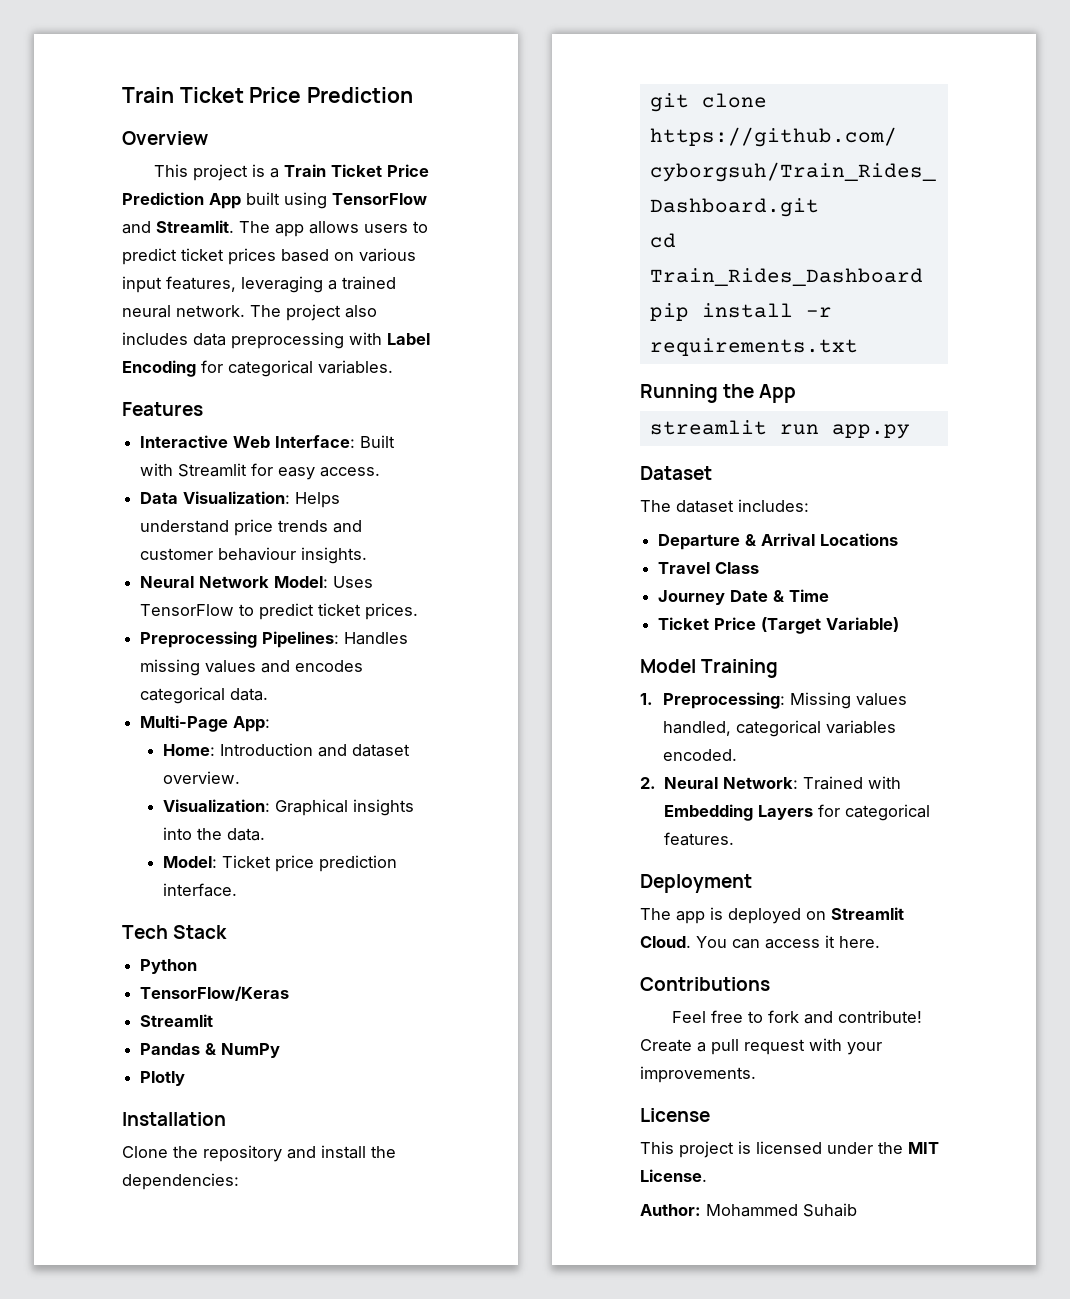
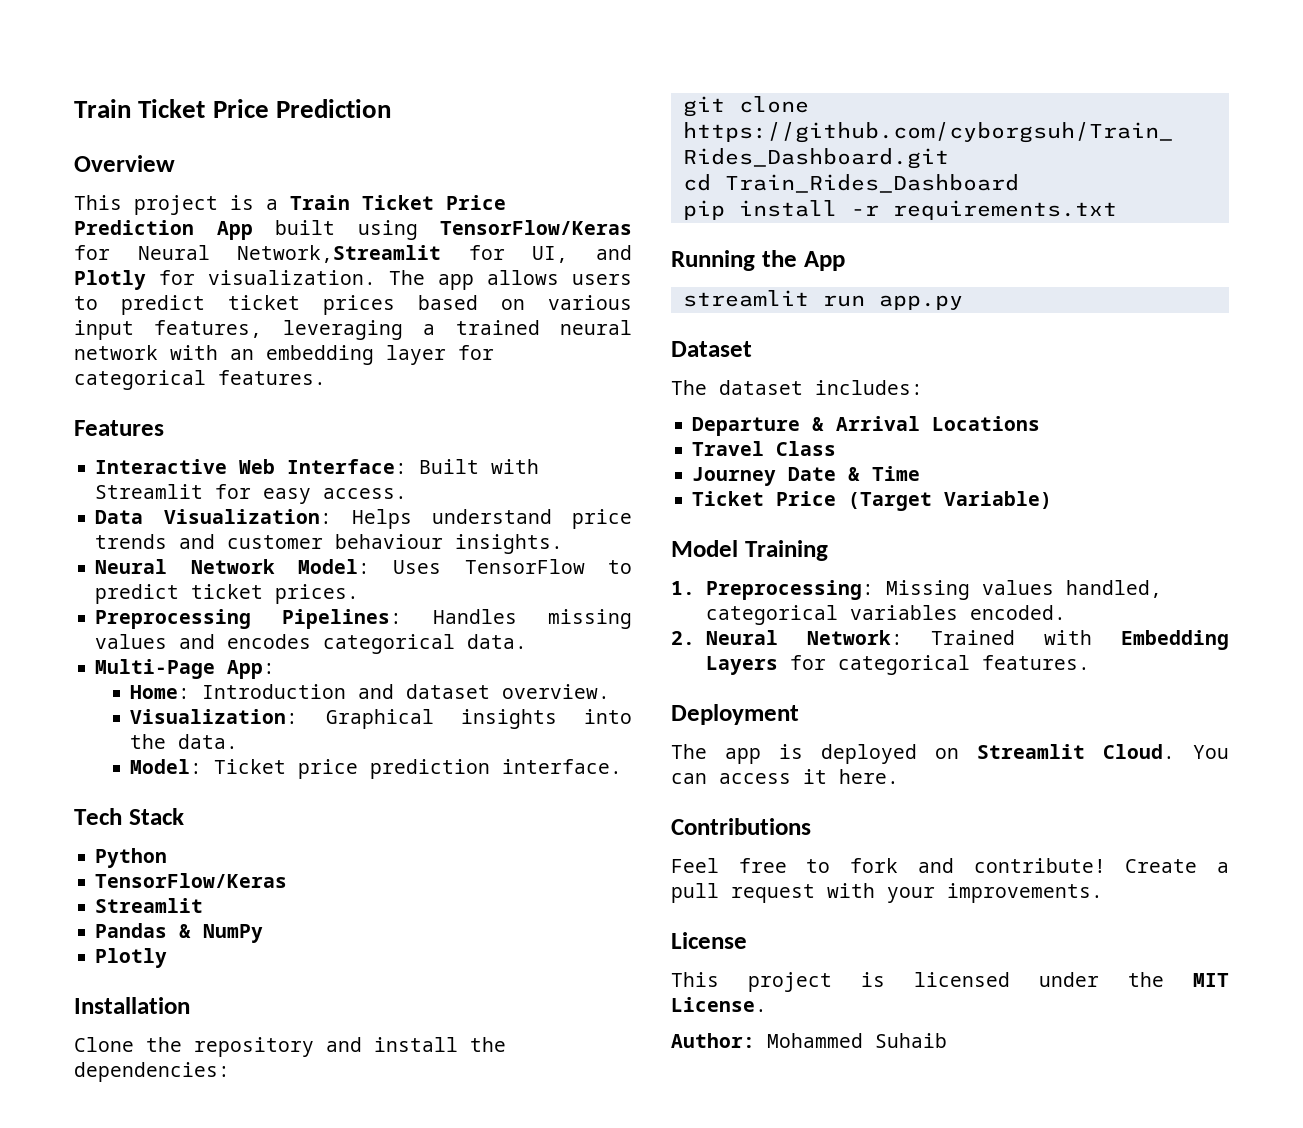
[332,193,427,205] [122,220,234,234] TensorFlow and Streamlit. -> [440,220,632,235] [74,245,632,263] [74,270,376,290] TensorFlow/Keras for Neural Network,Streamlit for UI, and Plotly for visualization.
[176,304,377,321] [122,332,430,349] [122,360,393,377] network. The project also includes data preprocessing with Label Encoding for categorical variables. -> [74,345,494,365] [74,370,326,390] network with an embedding layer for categorical features.

